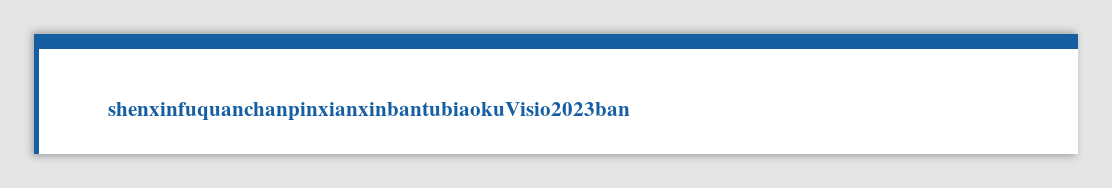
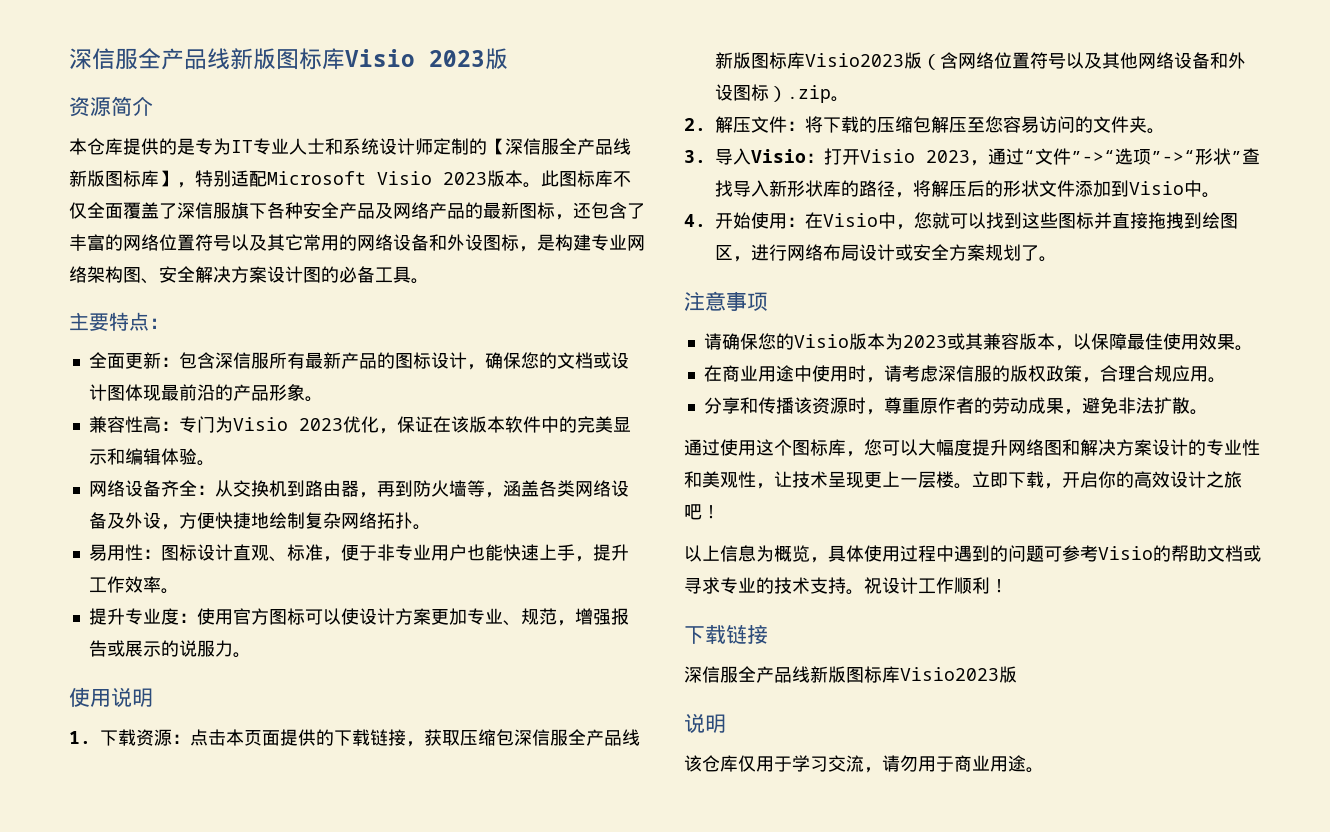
[108,102,630,121] shenxinfuquanchanpinxianxinbantubiaokuVisio2023ban -> [69,48,508,70] [69,96,153,117] [69,138,631,155] [69,170,631,188] [69,202,645,220] [69,234,645,252] [69,266,429,284] [69,312,169,331] [88,352,629,370] [88,384,323,402] [88,416,631,434] [88,448,215,466] [88,480,629,498] [88,512,431,530] [88,544,629,562] [88,576,179,594] [88,608,629,626] [88,640,251,658] [69,687,153,707] [69,729,640,747] [715,52,1246,70] [715,84,849,103] [684,116,1165,134] [684,148,1260,166] [715,180,1220,198] [684,212,1238,230] [715,244,1057,262] [684,291,768,311] [703,333,1253,351] [703,365,1226,383] [703,397,1208,415] [684,439,1260,457] [684,471,1242,489] [684,504,720,520] [684,545,1261,563] [684,577,1008,595] [684,624,768,645] [684,666,1017,683] [684,713,726,733] [684,755,1044,773] 深信服全产品线新版图标库Visio 2023版 // 资源简介 // 本仓库提供的是专为IT专业人士和系统设计师定制的【深信服全产品线新版图标库】，特别适配Microsoft Visio 2023版本。此图标库不仅全面覆盖了深信服旗下各种安全产品及网络产品的最新图标，还包含了丰富的网络位置符号以及其它常用的网络设备和外设图标，是构建专业网络架构图、安全解决方案设计图的必备工具。 // 主要特点： // 全面更新：包含深信服所有最新产品的图标设计，确保您的文档或设计图体现最前沿的产品形象。 // 兼容性高：专门为Visio 2023优化，保证在该版本软件中的完美显示和编辑体验。 // 网络设备齐全：从交换机到路由器，再到防火墙等，涵盖各类网络设备及外设，方便快捷地绘制复杂网络拓扑。 // 易用性：图标设计直观、标准，便于非专业用户也能快速上手，提升工作效率。 // 提升专业度：使用官方图标可以使设计方案更加专业、规范，增强报告或展示的说服力。 // 使用说明 // 1.下载资源：点击本页面提供的下载链接，获取压缩包深信服全产品线新版图标库Visio2023版（含网络位置符号以及其他网络设备和外设图标）.zip。 // 2.解压文件：将下载的压缩包解压至您容易访问的文件夹。 // 3.导入Visio：打开Visio 2023，通过“文件”->“选项”->“形状”查找导入新形状库的路径，将解压后的形状文件添加到Visio中。 // 4.开始使用：在Visio中，您就可以找到这些图标并直接拖拽到绘图区，进行网络布局设计或安全方案规划了。 // 注意事项 // 请确保您的Visio版本为2023或其兼容版本，以保障最佳使用效果。 // 在商业用途中使用时，请考虑深信服的版权政策，合理合规应用。 // 分享和传播该资源时，尊重原作者的劳动成果，避免非法扩散。 // 通过使用这个图标库，您可以大幅度提升网络图和解决方案设计的专业性和美观性，让技术呈现更上一层楼。立即下载，开启你的高效设计之旅吧！ // 以上信息为概览，具体使用过程中遇到的问题可参考Visio的帮助文档或寻求专业的技术支持。祝设计工作顺利！ // 下载链接 // 深信服全产品线新版图标库Visio2023版 // 说明 // 该仓库仅用于学习交流，请勿用于商业用途。

